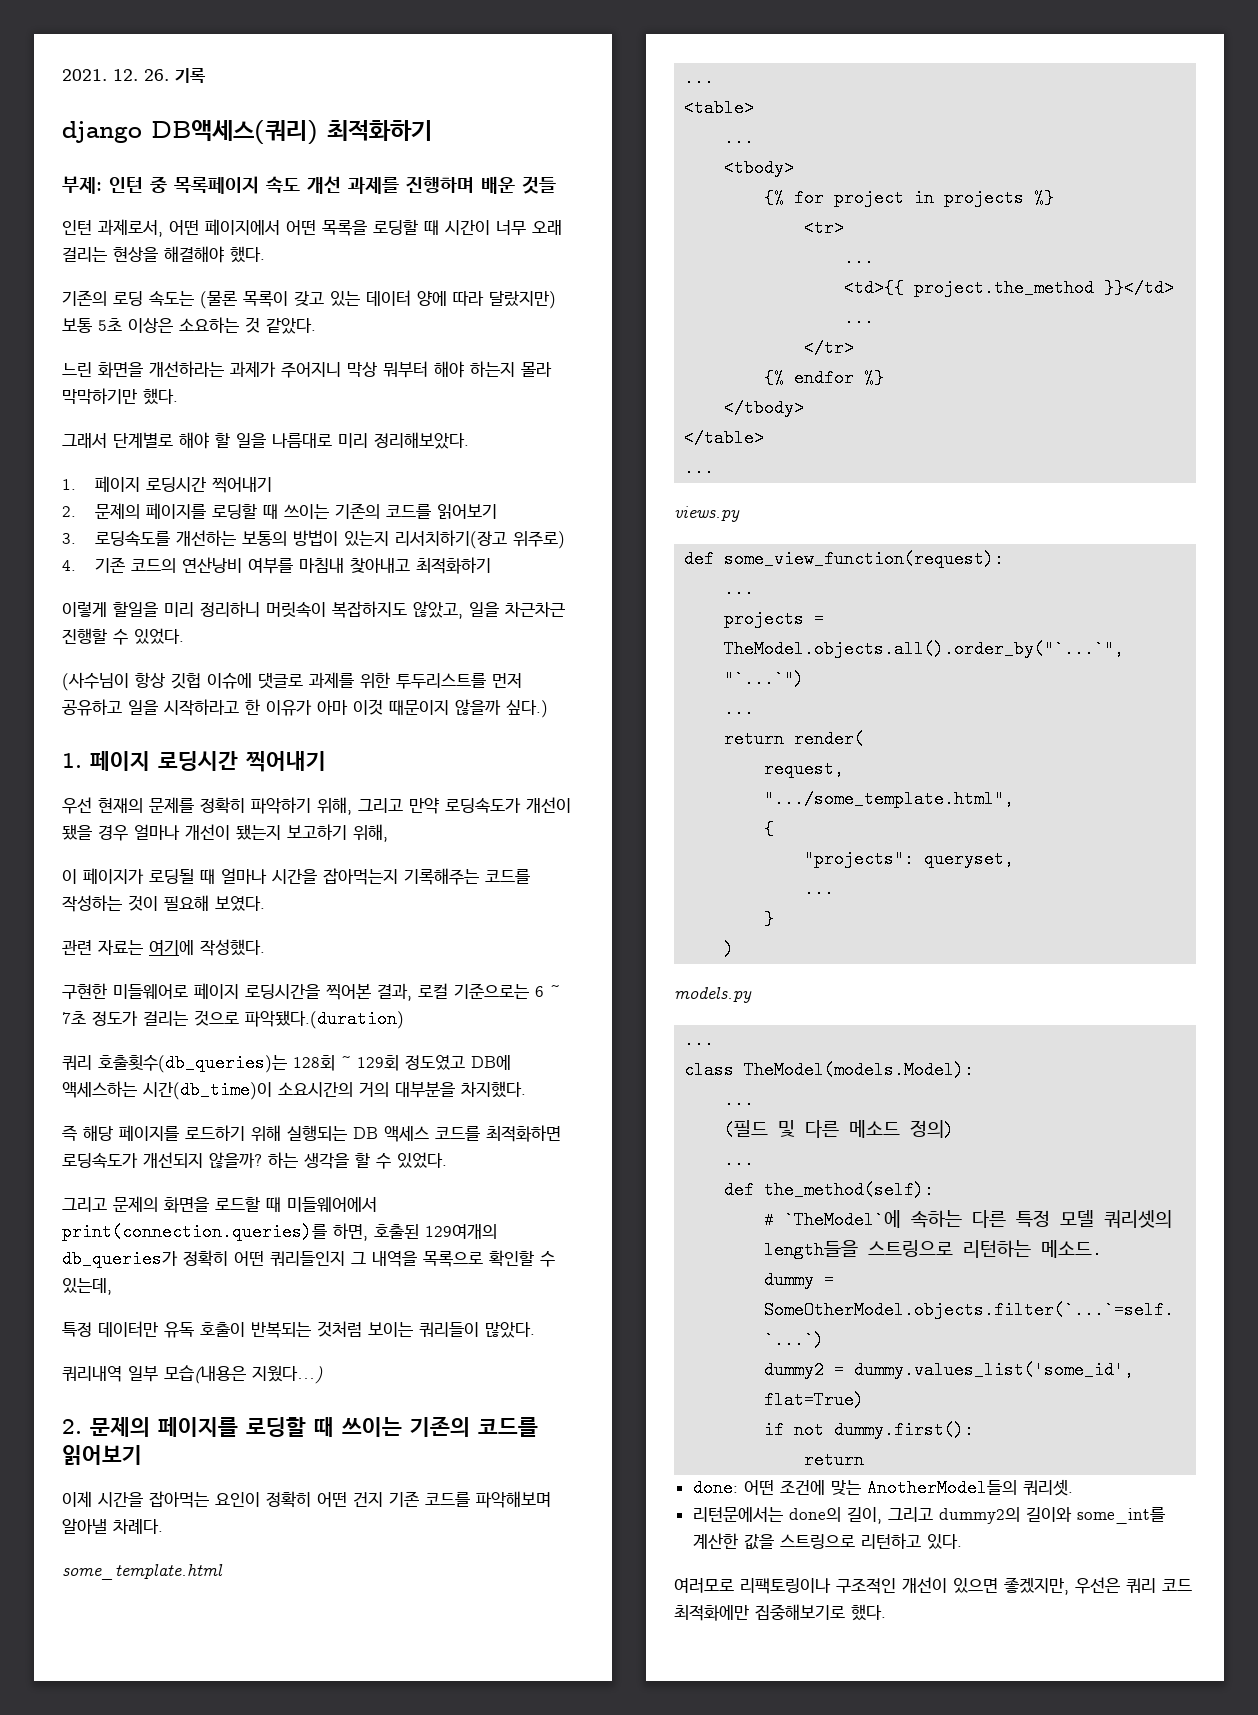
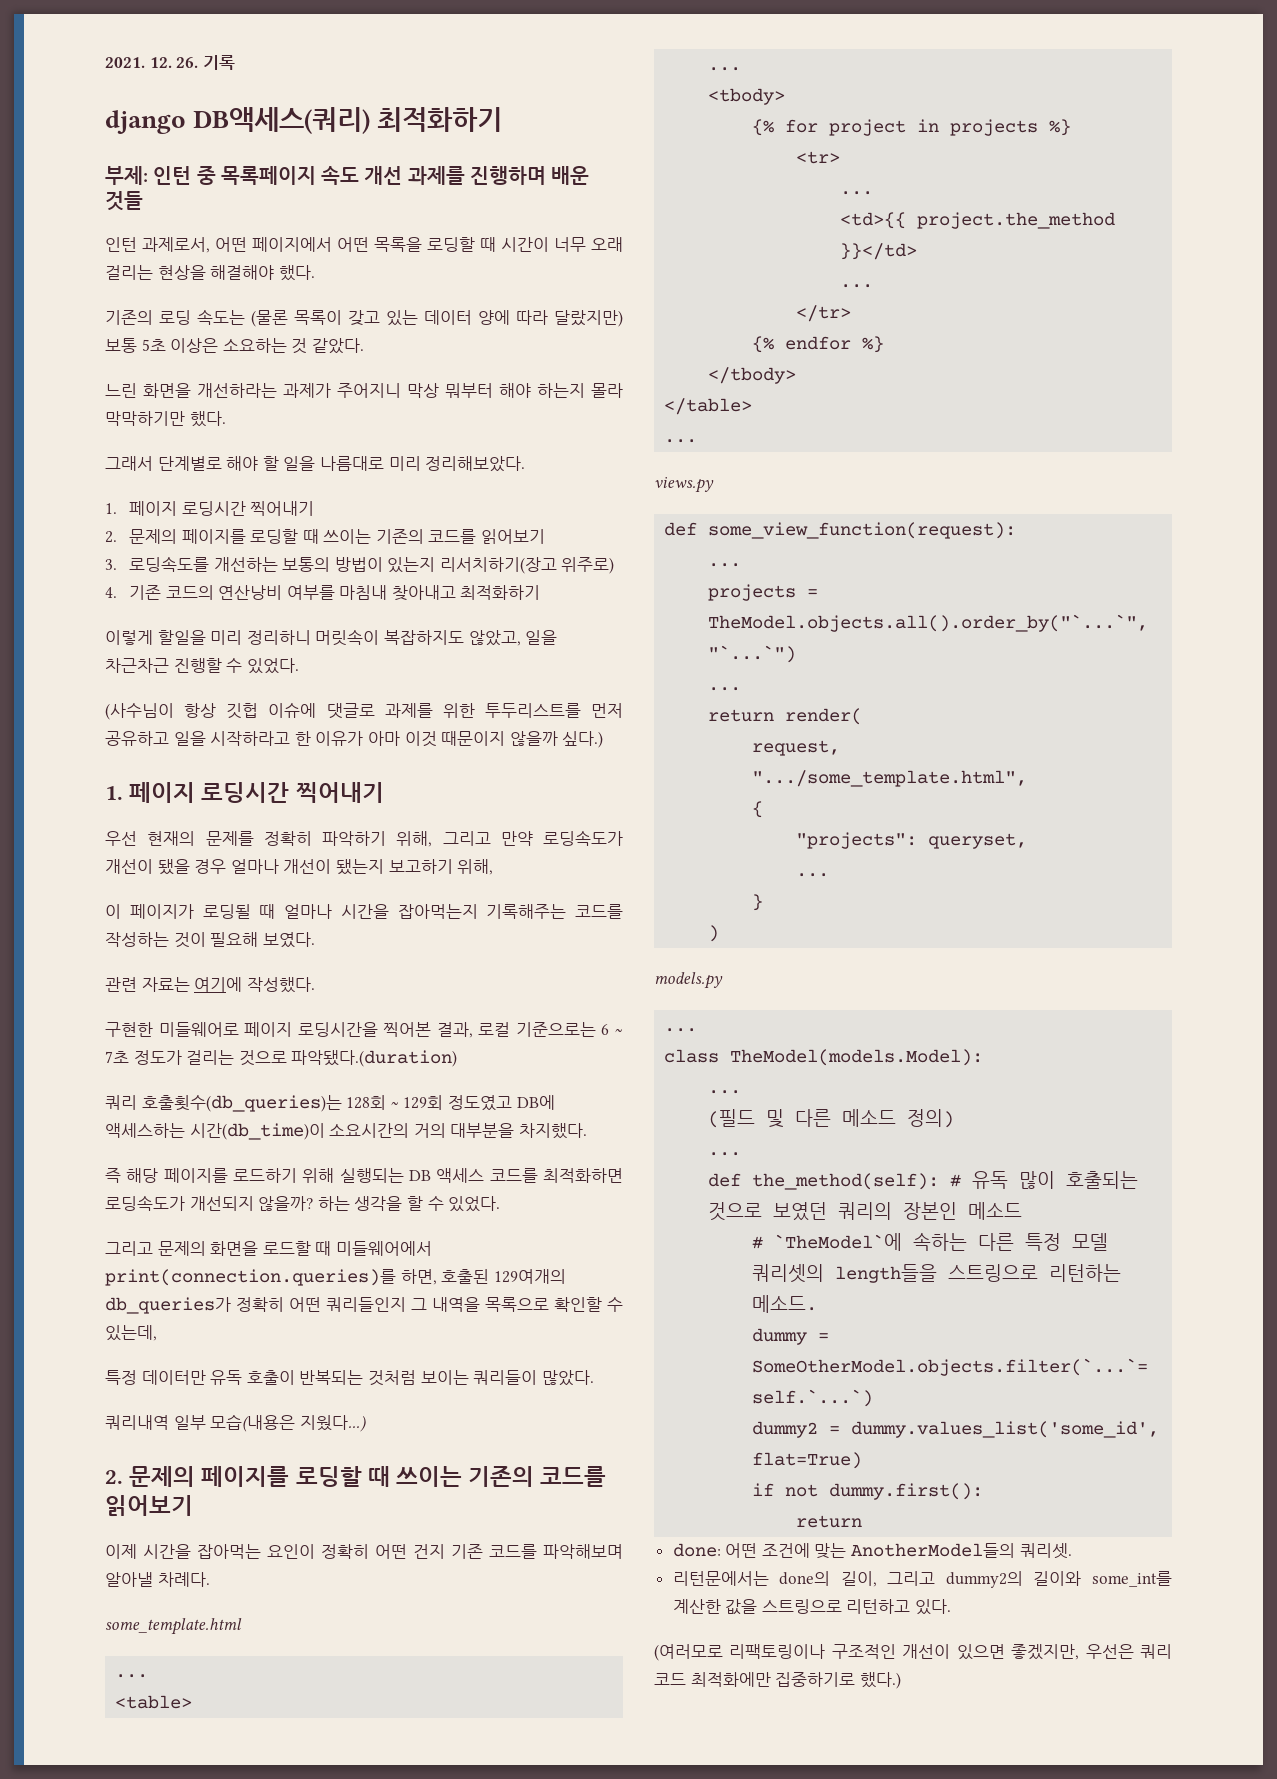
(935, 1190) none -> [950,1171,1139,1189] [708,1202,1023,1221] # 유독 많이 호출되는 것으로 보였던 쿼리의 장본인 메소드
[674,1578,734,1593] 여러모로 -> [654,1644,723,1661] (여러모로
[755,1604,886,1621] 집중해보기로 했다. -> [775,1672,901,1689] 집중하기로 했다.)

